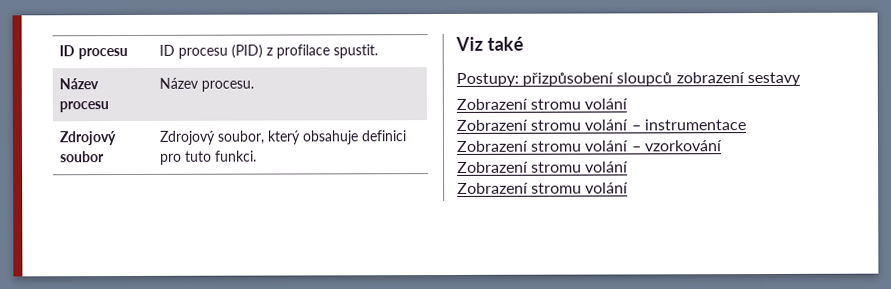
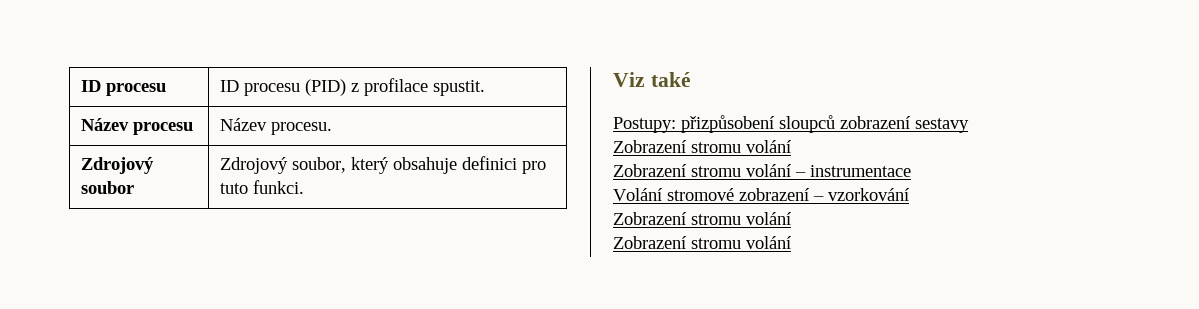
[456,140,630,152] Zobrazení stromu volání -> [613,188,809,201] Volání stromové zobrazení

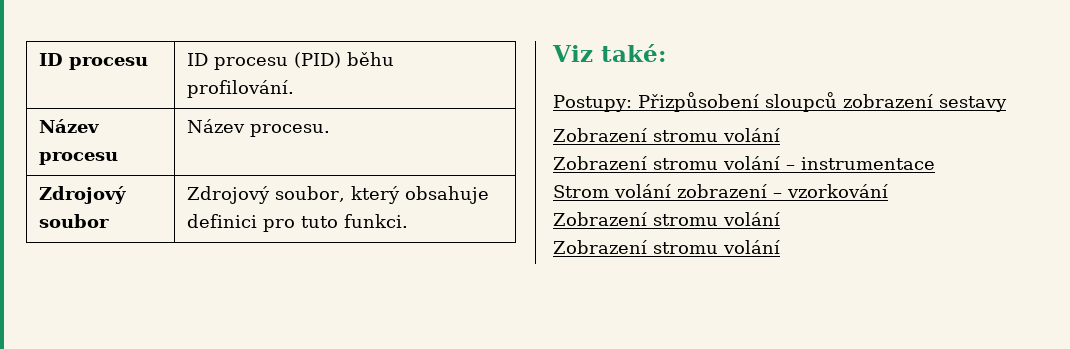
[351,78,486,96] z profilace spustit. -> [346,52,394,66] [186,80,294,98] běhu profilování.
[650,72,691,87] také -> [601,44,666,62] také:
[681,115,774,133] přizpůsobení -> [637,92,759,112] Přizpůsobení
[613,188,734,201] Volání stromové -> [553,184,671,198] Strom volání

